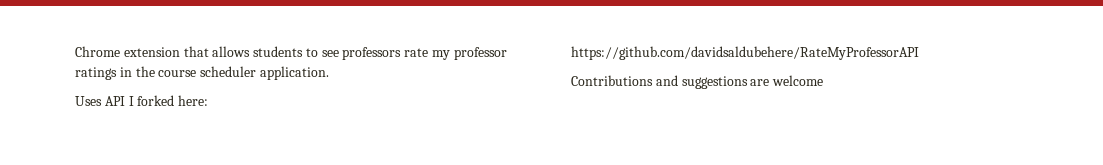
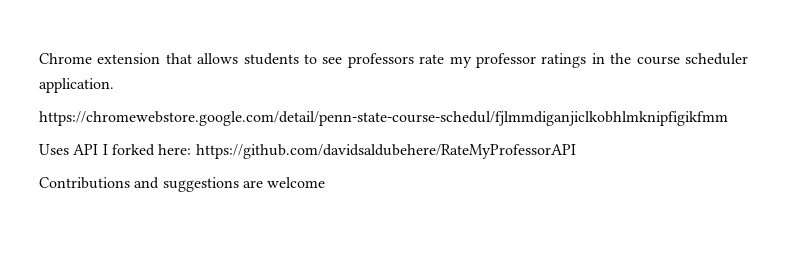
(329, 73) none -> [39,111,728,126] // https://chromewebstore.google.com/detail/penn-state-course-schedul/fjlmmdiganjiclkobhlmknipfigikfmm

